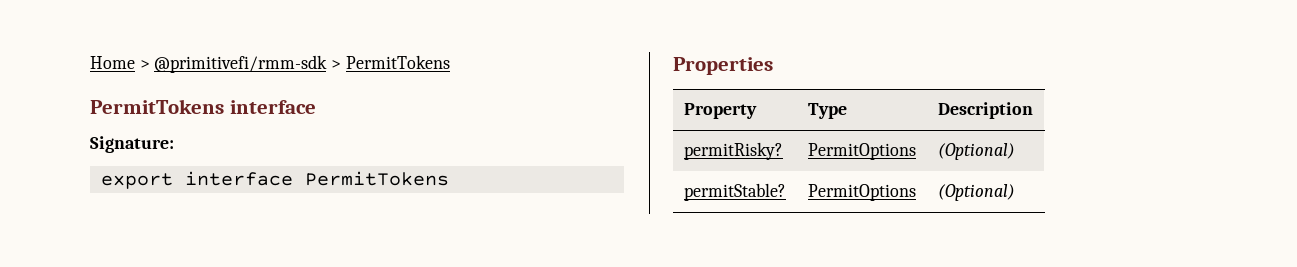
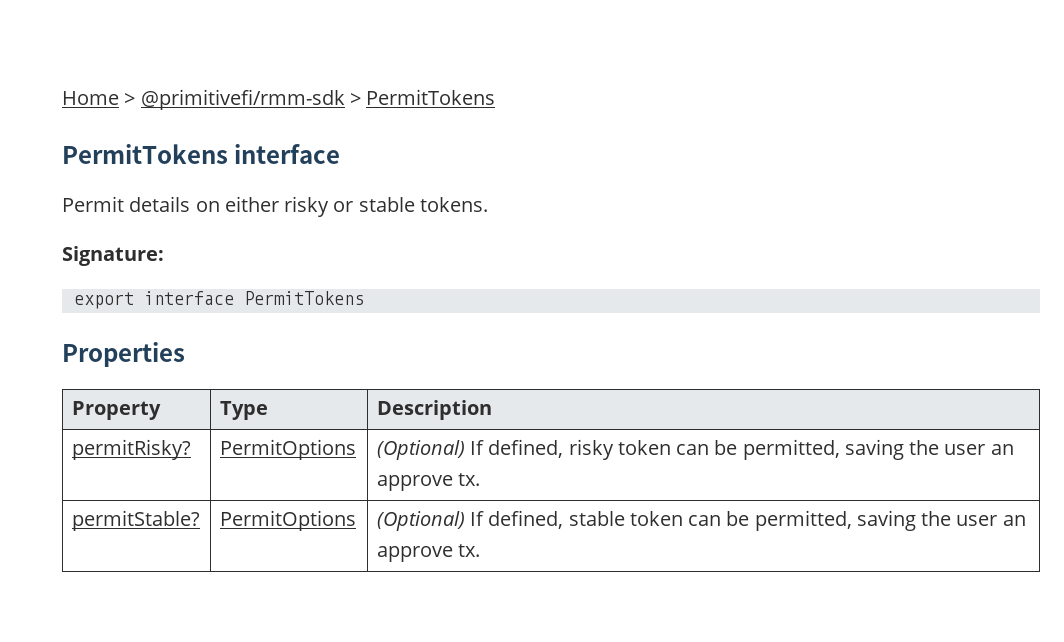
(316, 107) none -> [62,196,488,217] // Permit details on either risky or stable tokens.
[683,183,786,201] [807,184,916,201] [937,184,1015,201] // permitStable? | PermitOptions | (Optional) -> [470,439,1014,460] [376,473,481,491] [71,510,200,531] [219,510,356,531] [376,510,1026,531] [376,544,481,562] If defined, risky token can be permitted, saving the user an approve tx. // permitStable? | PermitOptions | (Optional) If defined, stable token can be permitted, saving the user an approve tx.

